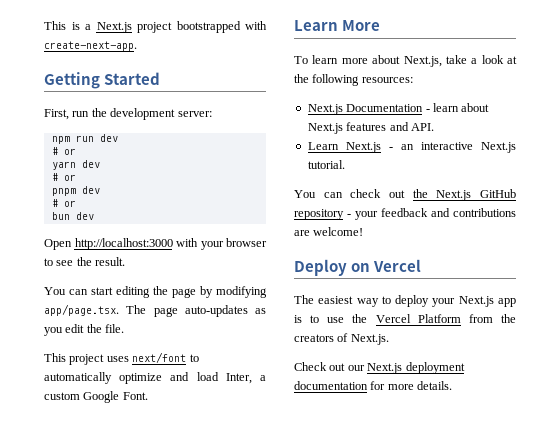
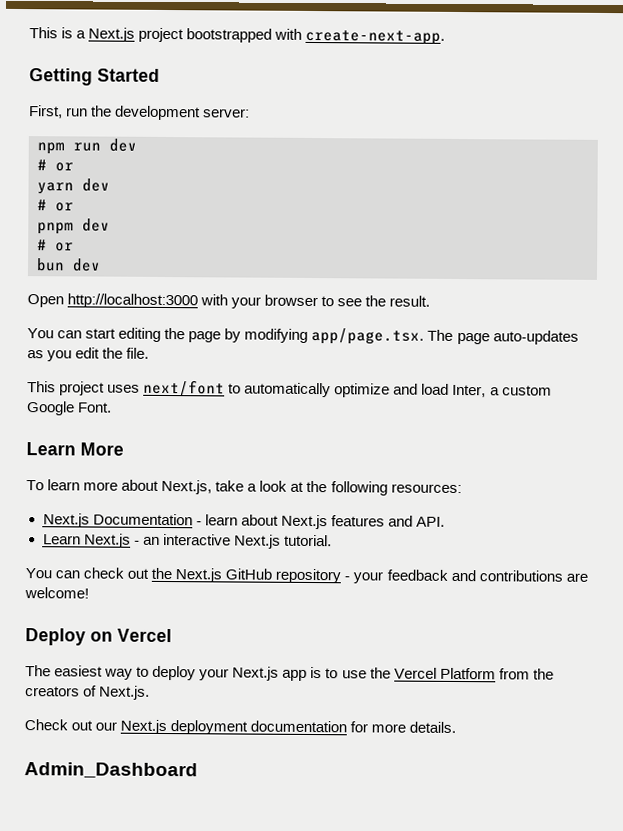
(453, 385) none -> [24,762,198,779] // Admin_Dashboard

